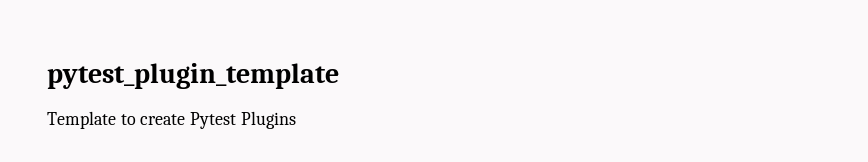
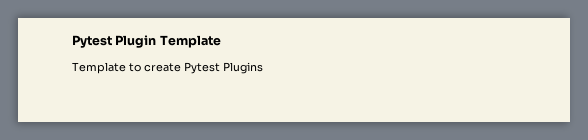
[47,63,339,89] pytest_plugin_template -> [72,35,221,48] Pytest Plugin Template

